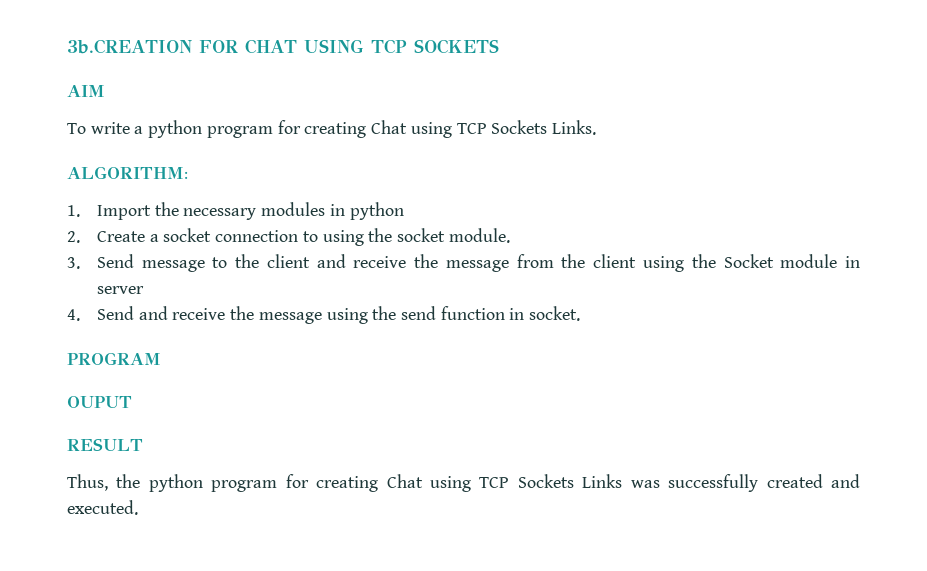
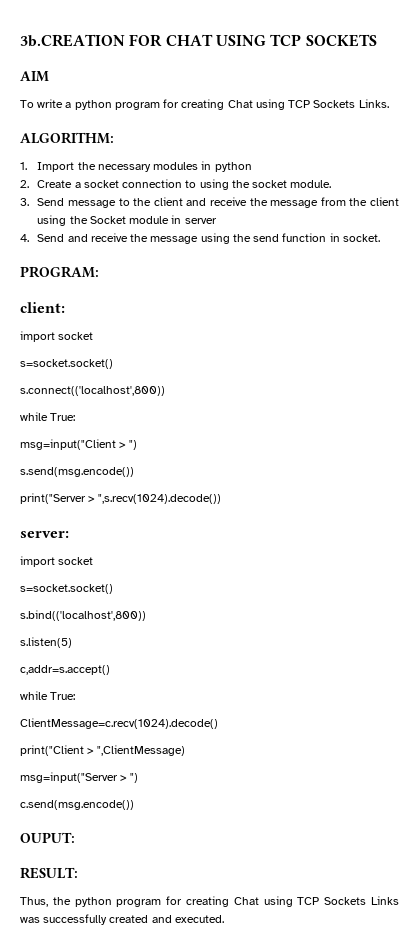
[67,352,161,365] [67,396,132,408] [67,438,143,451] PROGRAM // OUPUT // RESULT -> [20,266,99,278] [20,302,65,313] [20,331,94,342] [20,359,113,369] [20,386,165,396] [20,412,76,421] [20,439,138,450] [20,467,134,477] [20,493,222,504] [20,531,69,538] [20,556,94,567] [20,584,113,594] [20,610,146,621] [20,637,72,648] [20,665,110,675] [20,691,76,700] [20,718,218,729] [20,745,186,756] [20,772,139,783] [20,800,134,810] [20,832,75,843] [20,867,78,879] PROGRAM: // client: // import socket // s=socket.socket() // s.connect(('localhost',800)) // while True: // msg=input("Client > ") // s.send(msg.encode()) // print("Server > ",s.recv(1024).decode()) // server: // import socket // s=socket.socket() // s.bind(('localhost',800)) // s.listen(5) // c,addr=s.accept() // while True: // ClientMessage=c.recv(1024).decode() // print("Client > ",ClientMessage) // msg=input("Server > ") // c.send(msg.encode()) // OUPUT: // RESULT:

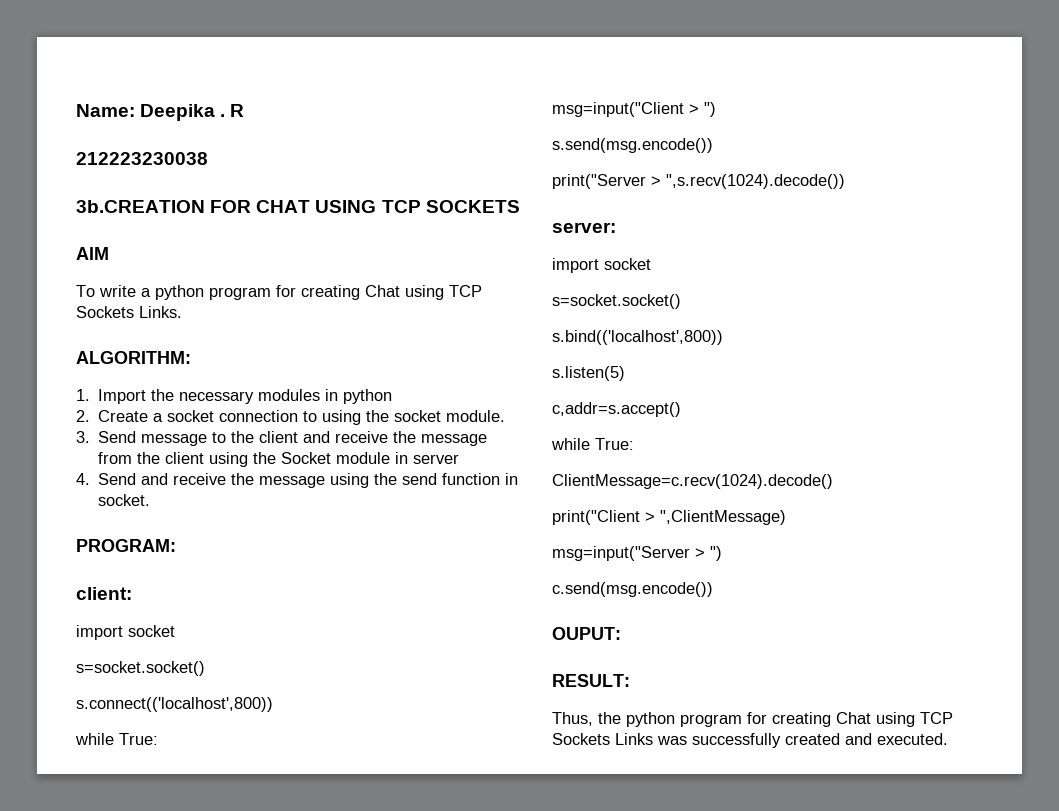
(20, 40) none -> [76,104,245,121] [76,152,208,165] Name: Deepika . R // 212223230038 //

